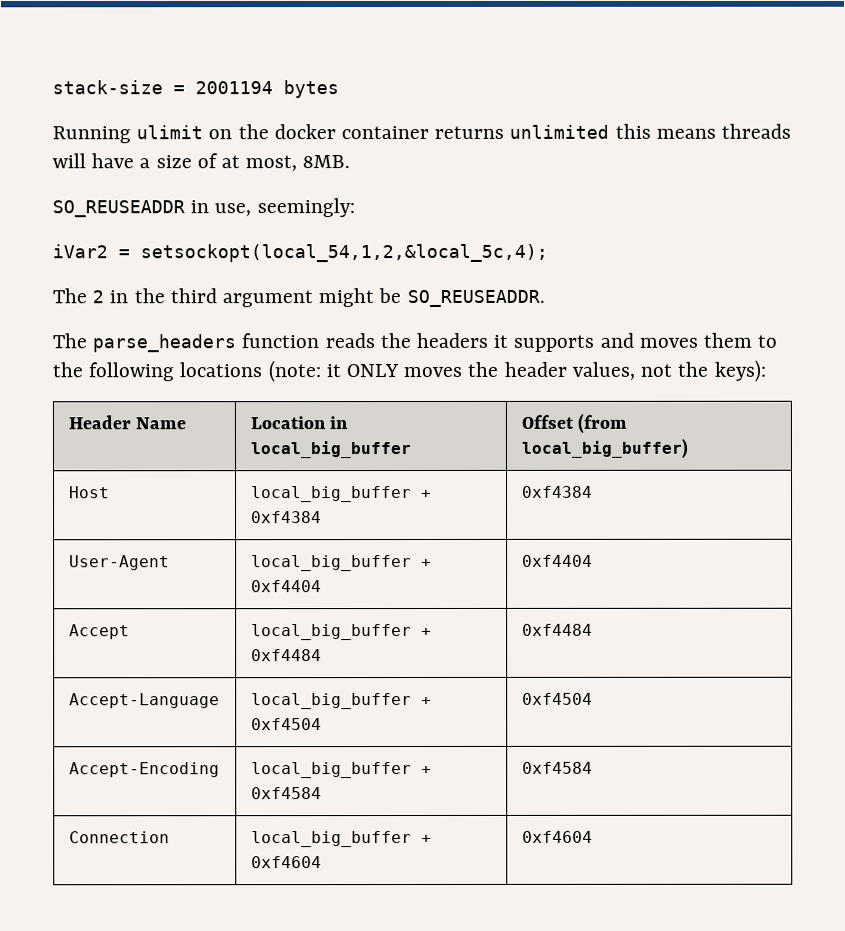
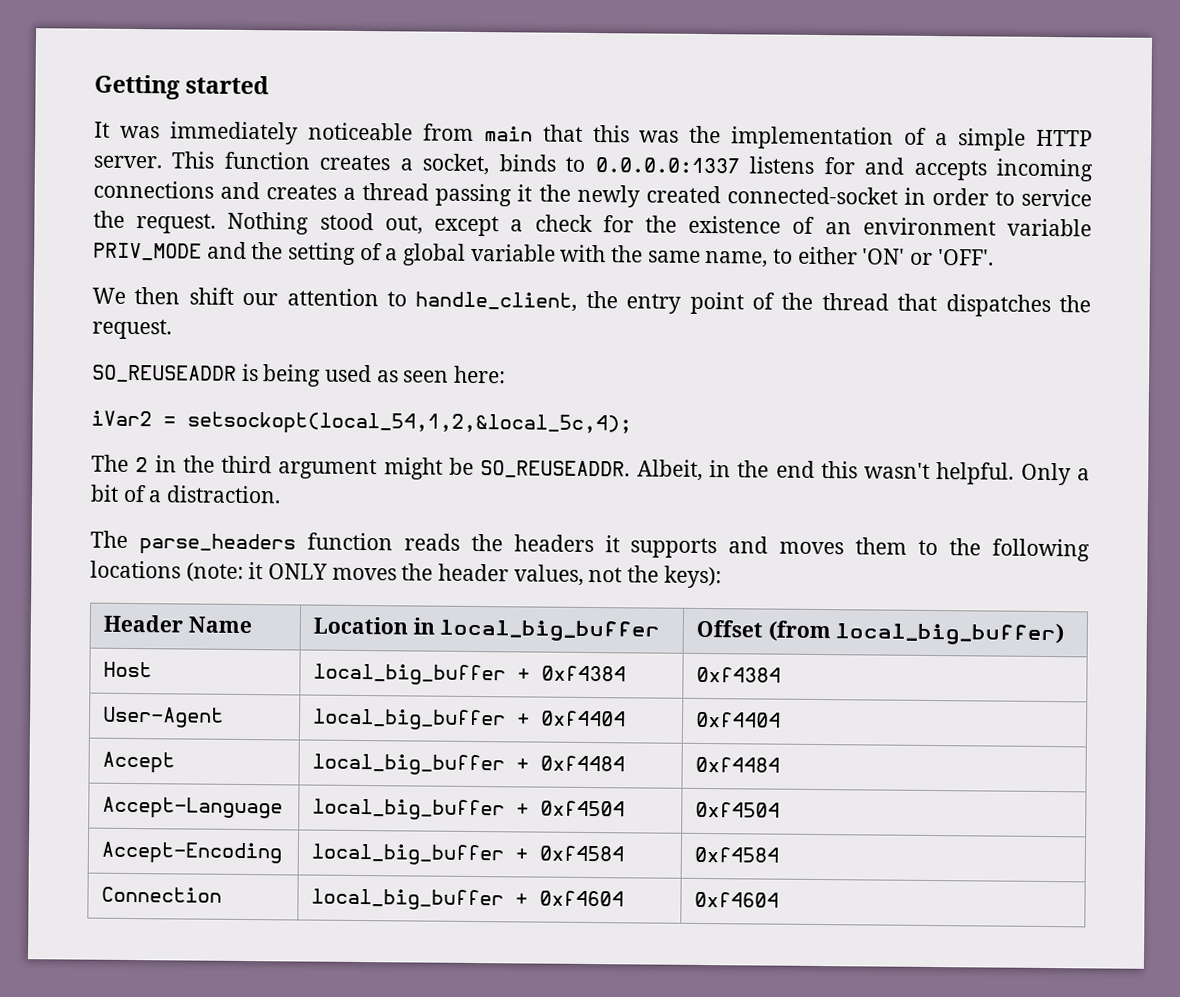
[52,80,339,99] [52,123,792,144] [52,153,351,172] [52,198,355,218] stack-size = 2001194 bytes // Running ulimit on the docker container returns unlimited this means threads will have a size of at most, 8MB. // SO_REUSEADDR in use, seemingly: -> [94,74,270,100] [94,121,1093,151] [93,151,1093,182] [93,180,1092,208] [93,210,1092,237] [93,241,994,268] [92,287,1091,318] [92,318,172,340] [92,363,507,387] Getting started // It was immediately noticeable from main that this was the implementation of a simple HTTP server. This function creates a socket, binds to 0.0.0.0:1337 listens for and accepts incoming connections and creates a thread passing it the newly created connected-socket in order to service the request. Nothing stood out, except a check for the existence of an environment variable PRIV_MODE and the setting of a global variable with the same name, to either 'ON' or 'OFF'. // We then shift our attention to handle_client, the entry point of the thread that dispatches the request. // SO_REUSEADDR is being used as seen here:
(545, 298) none -> [636,459,1090,486] [90,484,282,504] Albeit, in the end this wasn't helpful. Only a bit of a distraction.

